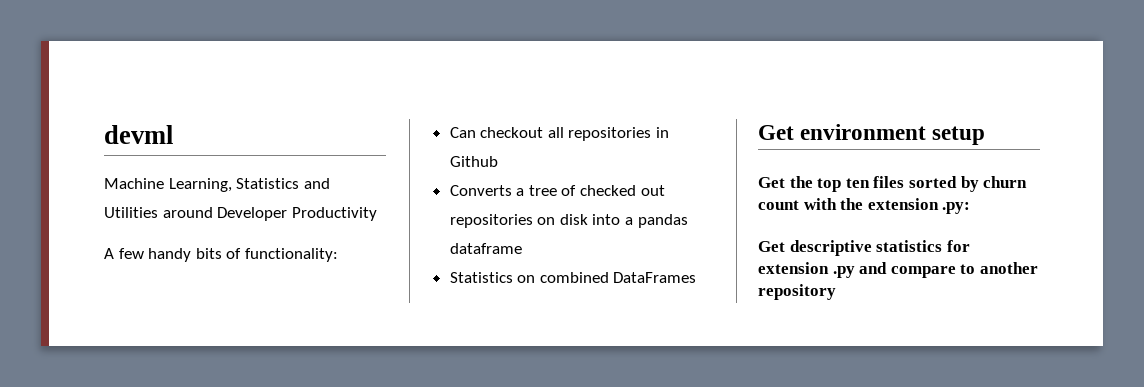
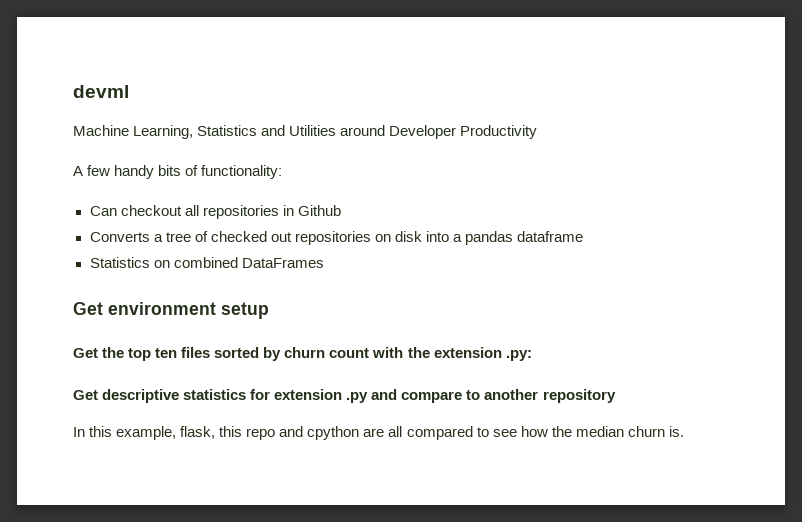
(836, 292) none -> [73,426,684,440] // In this example, flask, this repo and cpython are all compared to see how the median churn is.

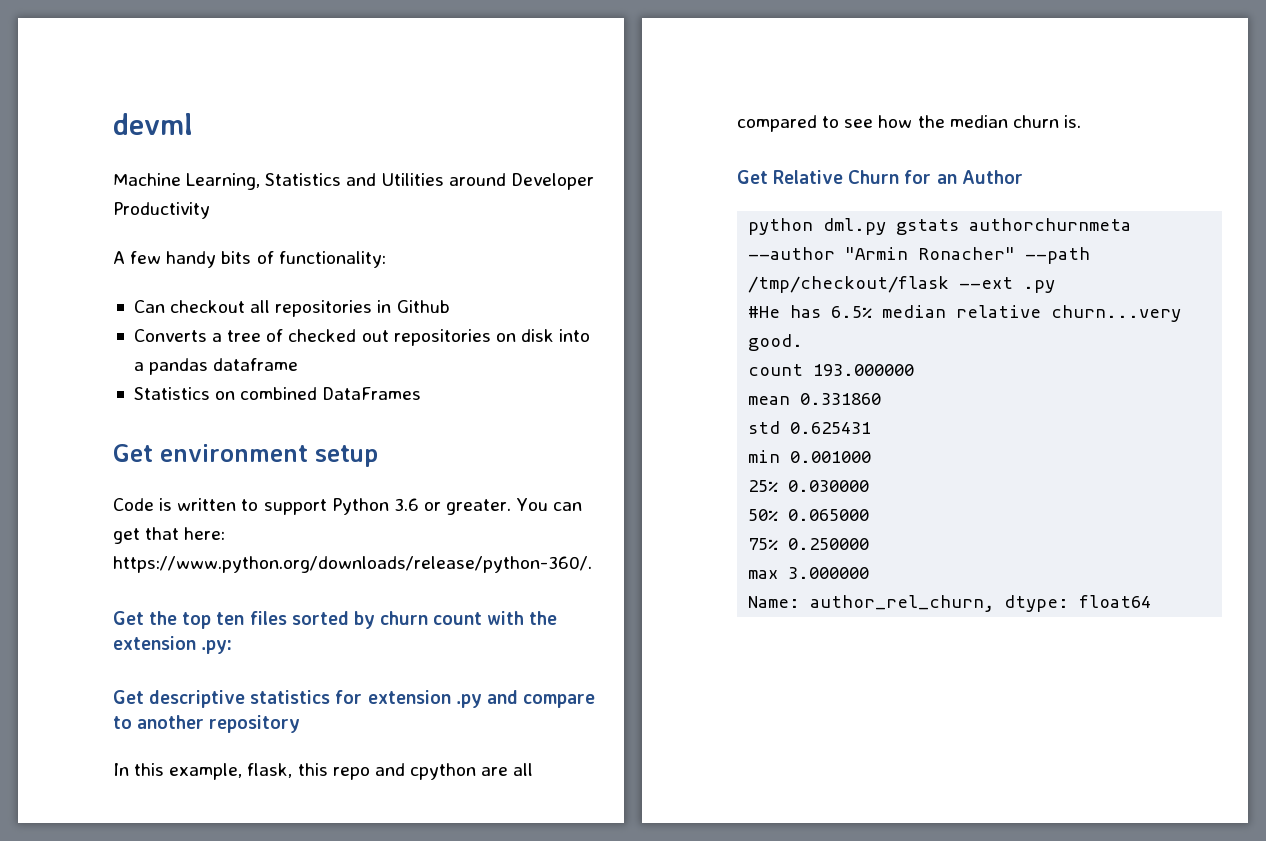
(269, 310) none -> [113,498,583,515] [113,527,226,544] [113,556,592,573] // Code is written to support Python 3.6 or greater. You can get that here: https://www.python.org/downloads/release/python-360/.
(684, 431) none -> [737,170,1023,184] [748,218,1132,235] [748,247,1091,264] [748,276,1056,293] [748,305,1182,322] [748,334,804,351] [748,364,915,376] [748,393,882,405] [748,421,872,434] [748,450,872,463] [748,480,870,492] [748,509,870,521] [748,538,870,550] [748,567,870,579] [748,595,1152,612] // Get Relative Churn for an Author // python dml.py gstats authorchurnmeta --author "Armin Ronacher" --path /tmp/checkout/flask --ext .py // #He has 6.5% median relative churn...very good. // count 193.000000 // mean 0.331860 // std 0.625431 // min 0.001000 // 25% 0.030000 // 50% 0.065000 // 75% 0.250000 // max 3.000000 // Name: author_rel_churn, dtype: float64

